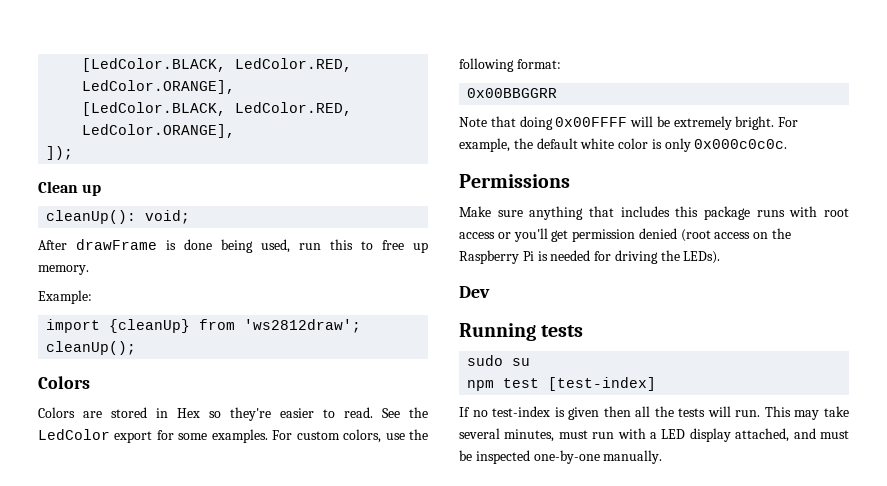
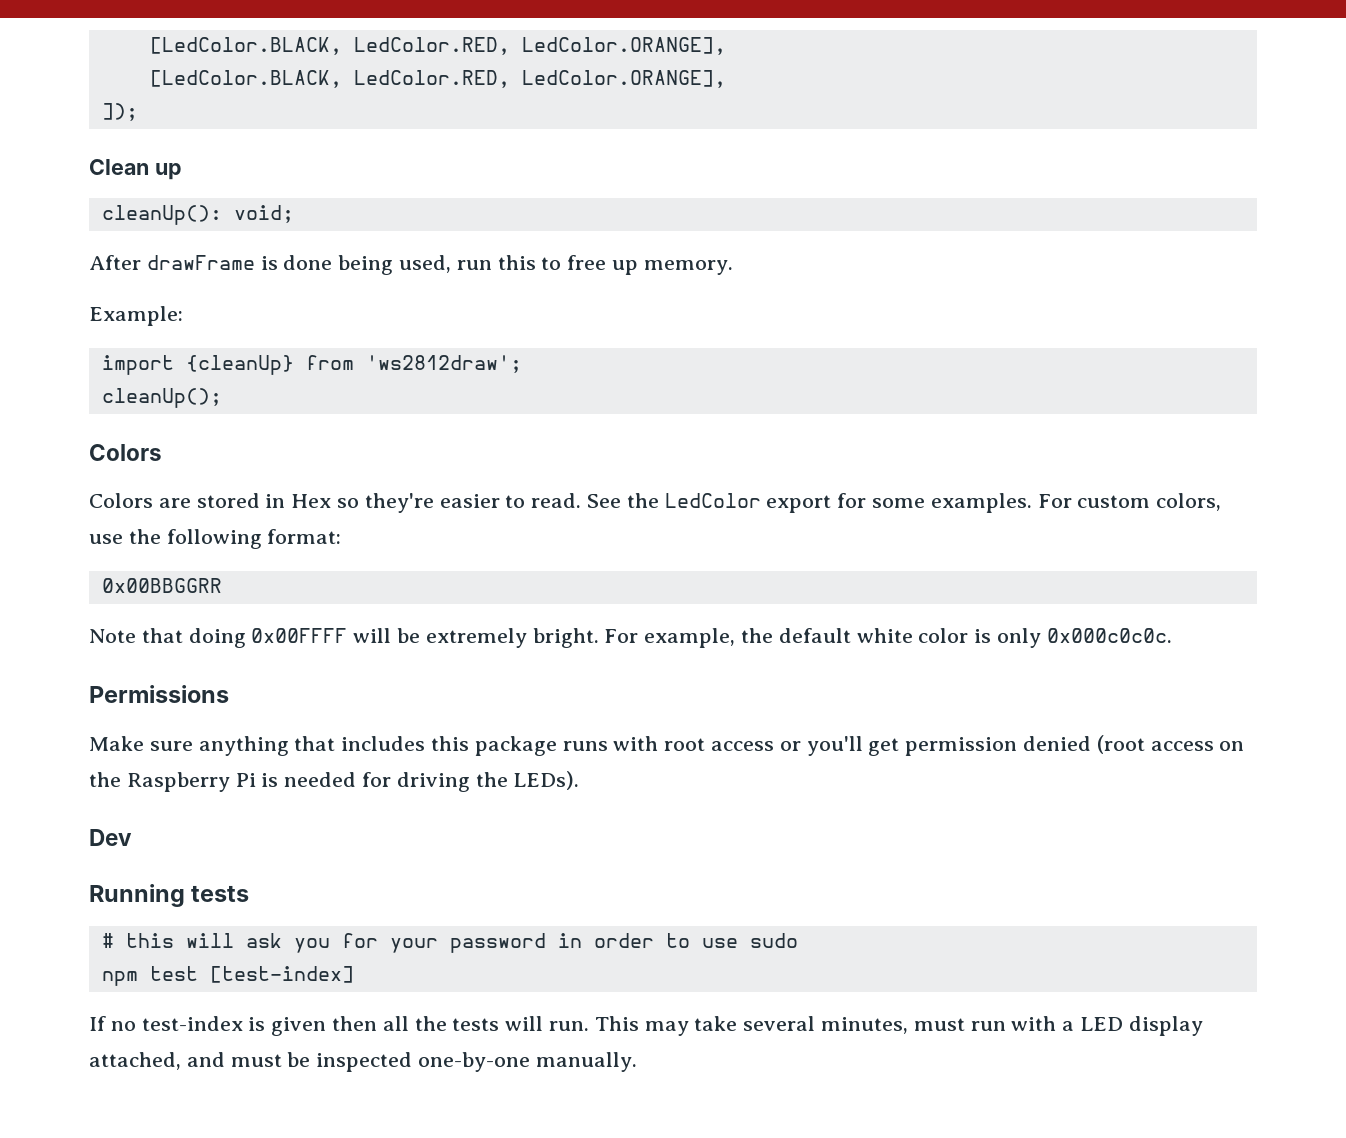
(584, 331) none -> [101,933,738,953] # this will ask you for your password in order to use
[512,358,531,366] su -> (798, 940) none

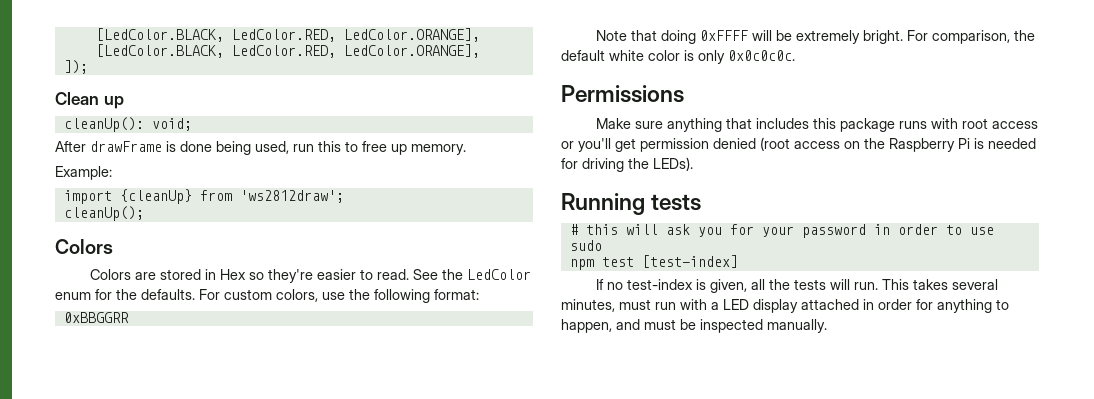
[766,493,1032,513] export for some examples. -> [55,289,195,300] enum for the defaults.
[101,578,222,593] 0x00BBGGRR -> [63,312,129,323] 0xBBGGRR
[251,628,348,643] 0x00FFFF -> [700,30,749,41] 0xFFFF
[644,628,736,648] example, -> [932,30,1011,44] comparison,
[1046,628,1172,643] 0x000c0c0c. -> [728,50,795,61] 0x0c0c0c.
[89,829,132,846] // Dev -> (693, 164) none
[271,1016,378,1036] given then -> [710,279,748,293] given,
[644,1016,738,1036] may take -> [913,279,949,290] takes
[89,1052,181,1070] attached, -> [801,299,1009,313] [561,319,612,333] attached in order for anything to happen,
[418,1052,531,1072] one-by-one -> (763, 326) none

